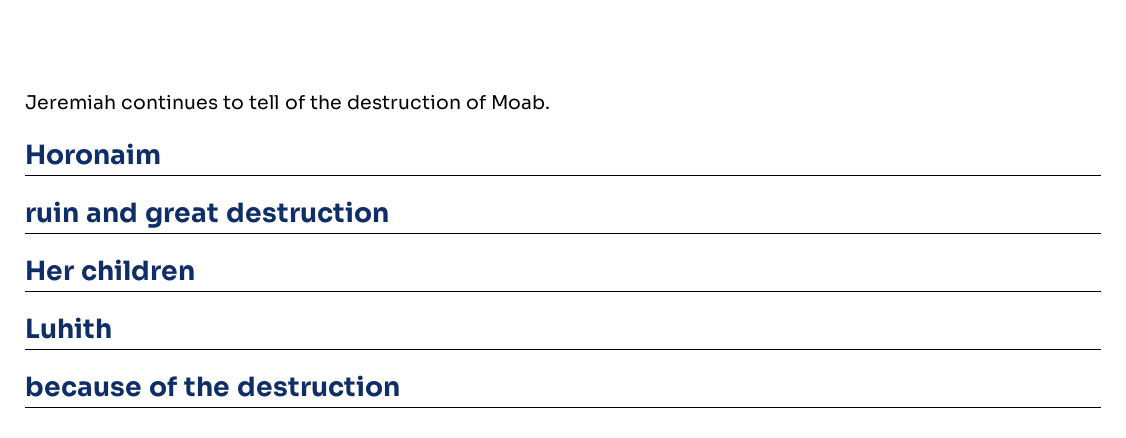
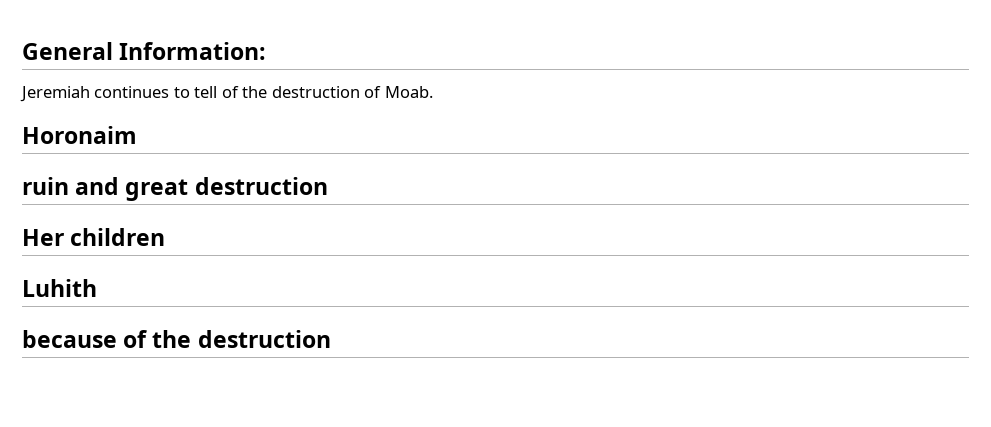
(25, 102) none -> [22,42,267,60] General Information: //

